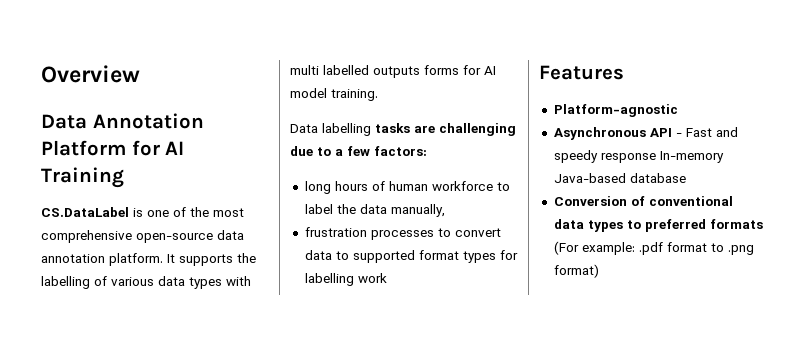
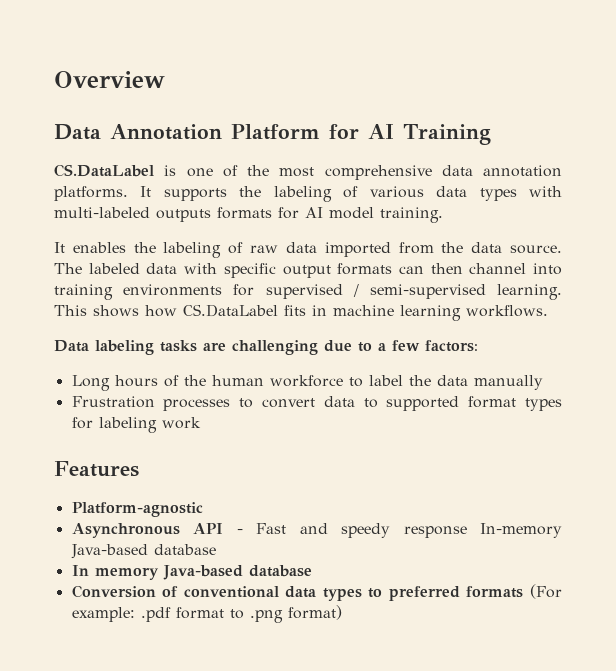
[136,233,213,243] open-source -> (432, 172) none
[109,253,163,266] platform. -> [54,186,128,201] platforms.
[41,276,90,289] labelling -> [273,186,332,202] labeling
[290,65,459,78] multi labelled outputs forms -> [54,207,272,222] multi-labeled outputs formats
[290,123,371,136] // Data labelling -> [54,242,562,258] [54,263,562,278] [54,284,562,300] [54,304,548,321] [54,340,154,355] // It enables the labeling of raw data imported from the data source. The labeled data with specific output formats can then channel into training environments for supervised / semi-supervised learning. This shows how CS.DataLabel fits in machine learning workflows. // Data labeling
[304,181,331,194] long -> [71,375,110,391] Long
(385, 186) none -> [183,375,206,386] the
[390,204,445,217] [304,227,367,237] manually, // frustration -> [473,375,543,390] [71,396,155,408] manually // Frustration
[304,273,354,286] labelling -> [98,417,157,433] labeling
(686, 178) none -> [71,565,312,580] // In memory Java-based database

